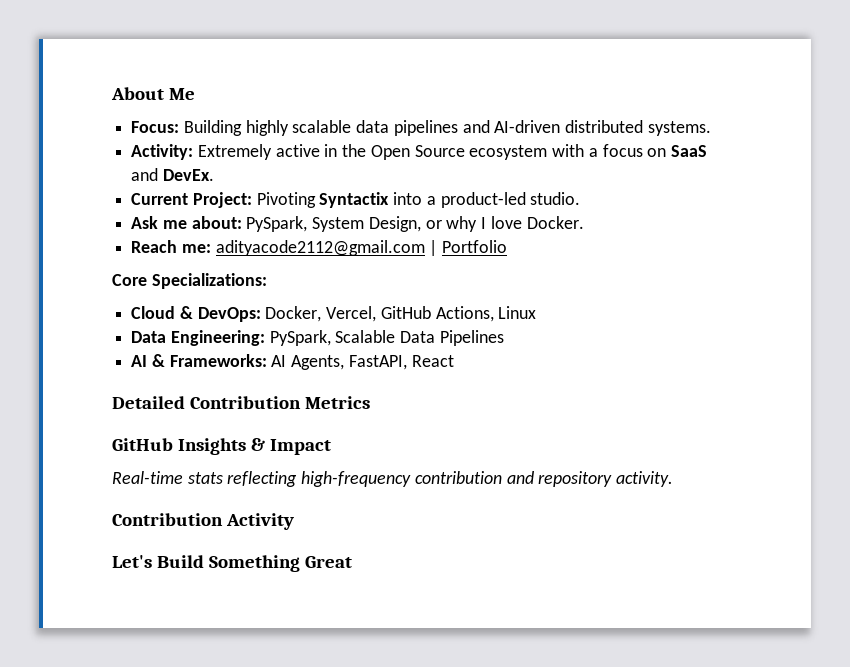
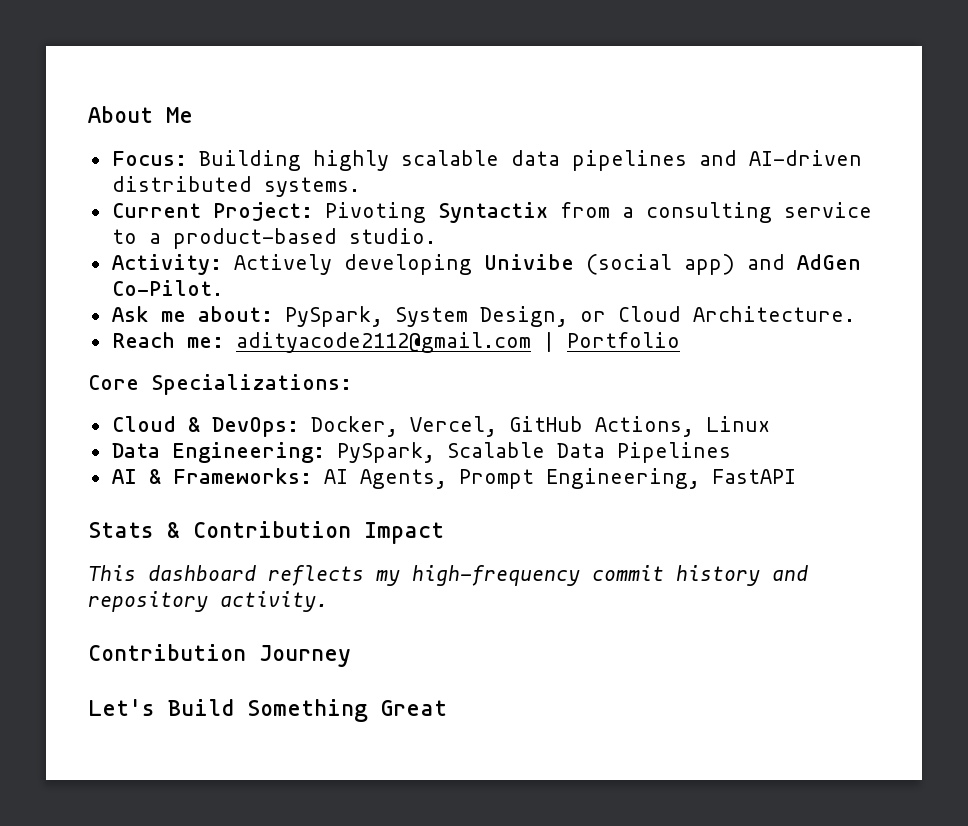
[131,144,707,160] [131,168,214,181] [131,192,581,208] Activity: Extremely active in the Open Source ecosystem with a focus on SaaS and DevEx. // Current Project: Pivoting Syntactix into a product-led studio. -> [111,202,872,223] [111,228,436,249] [111,254,861,275] [111,280,223,296] Current Project: Pivoting Syntactix from a consulting service to a product-based studio. // Activity: Actively developing Univibe (social app) and AdGen Co-Pilot.
[446,216,584,232] why I love Docker. -> [617,306,855,322] Cloud Architecture.
[348,355,454,370] [112,396,370,409] [112,438,331,455] [112,471,502,487] FastAPI, React // Detailed Contribution Metrics // GitHub Insights & Impact // Real-time stats reflecting high-frequency contribution -> [458,468,796,489] [88,521,444,544] [88,565,760,586] Prompt Engineering, FastAPI // Stats & Contribution Impact // This dashboard reflects my high-frequency commit history
[225,513,294,530] Activity -> [259,645,351,667] Journey

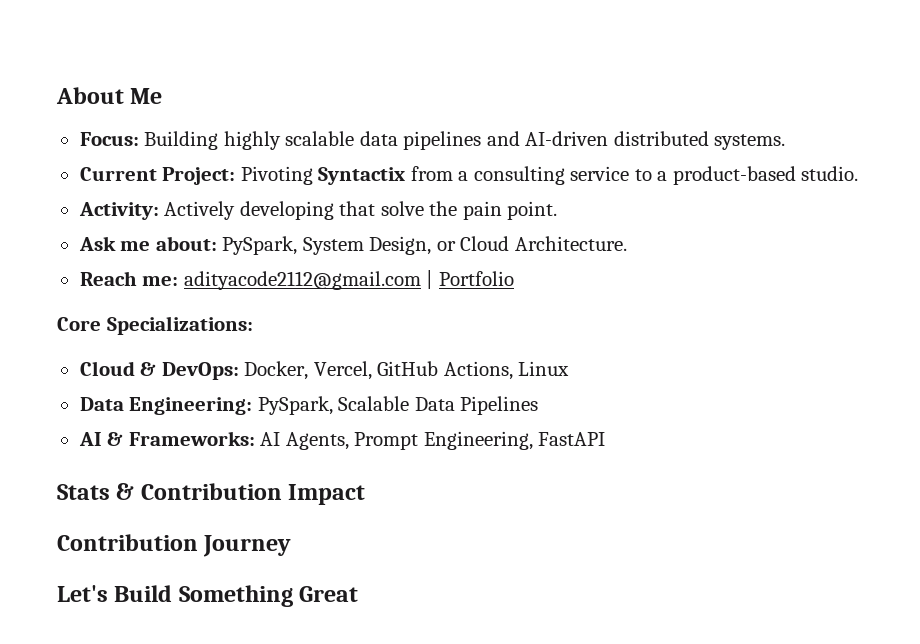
[483,254,861,275] [111,280,223,296] Univibe (social app) and AdGen Co-Pilot. -> [339,201,558,220] that solve the pain point.
[88,565,808,586] [88,591,328,612] // This dashboard reflects my high-frequency commit history and repository activity. -> (366, 494) none

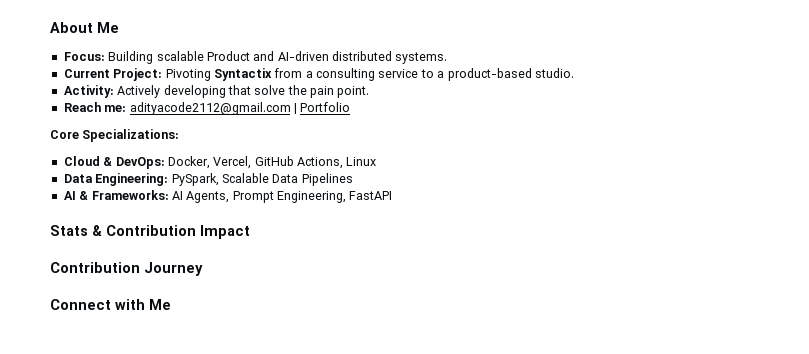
[223,131,482,150] highly scalable data pipelines -> [156,51,250,61] scalable Product
[78,236,627,255] // Ask me about: PySpark, System Design, or Cloud Architecture. -> (370, 92) none
[57,585,359,607] Let's Build Something Great -> [50,299,171,310] Connect with Me

